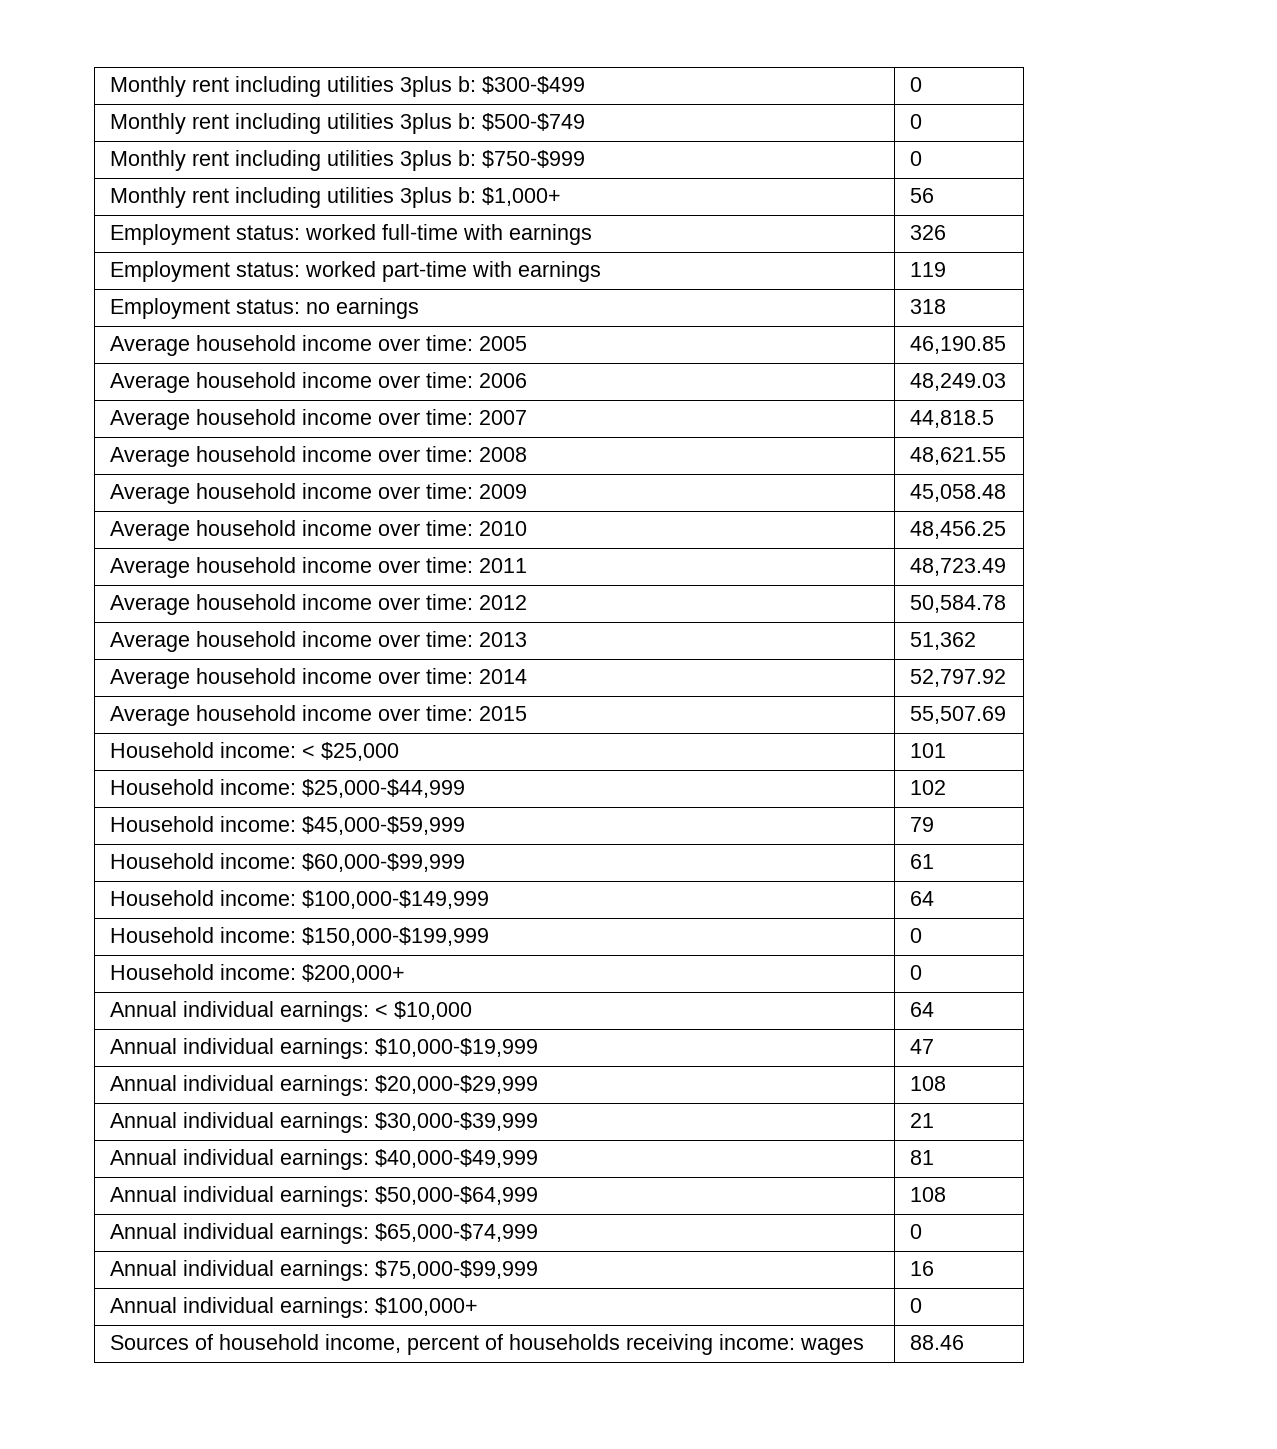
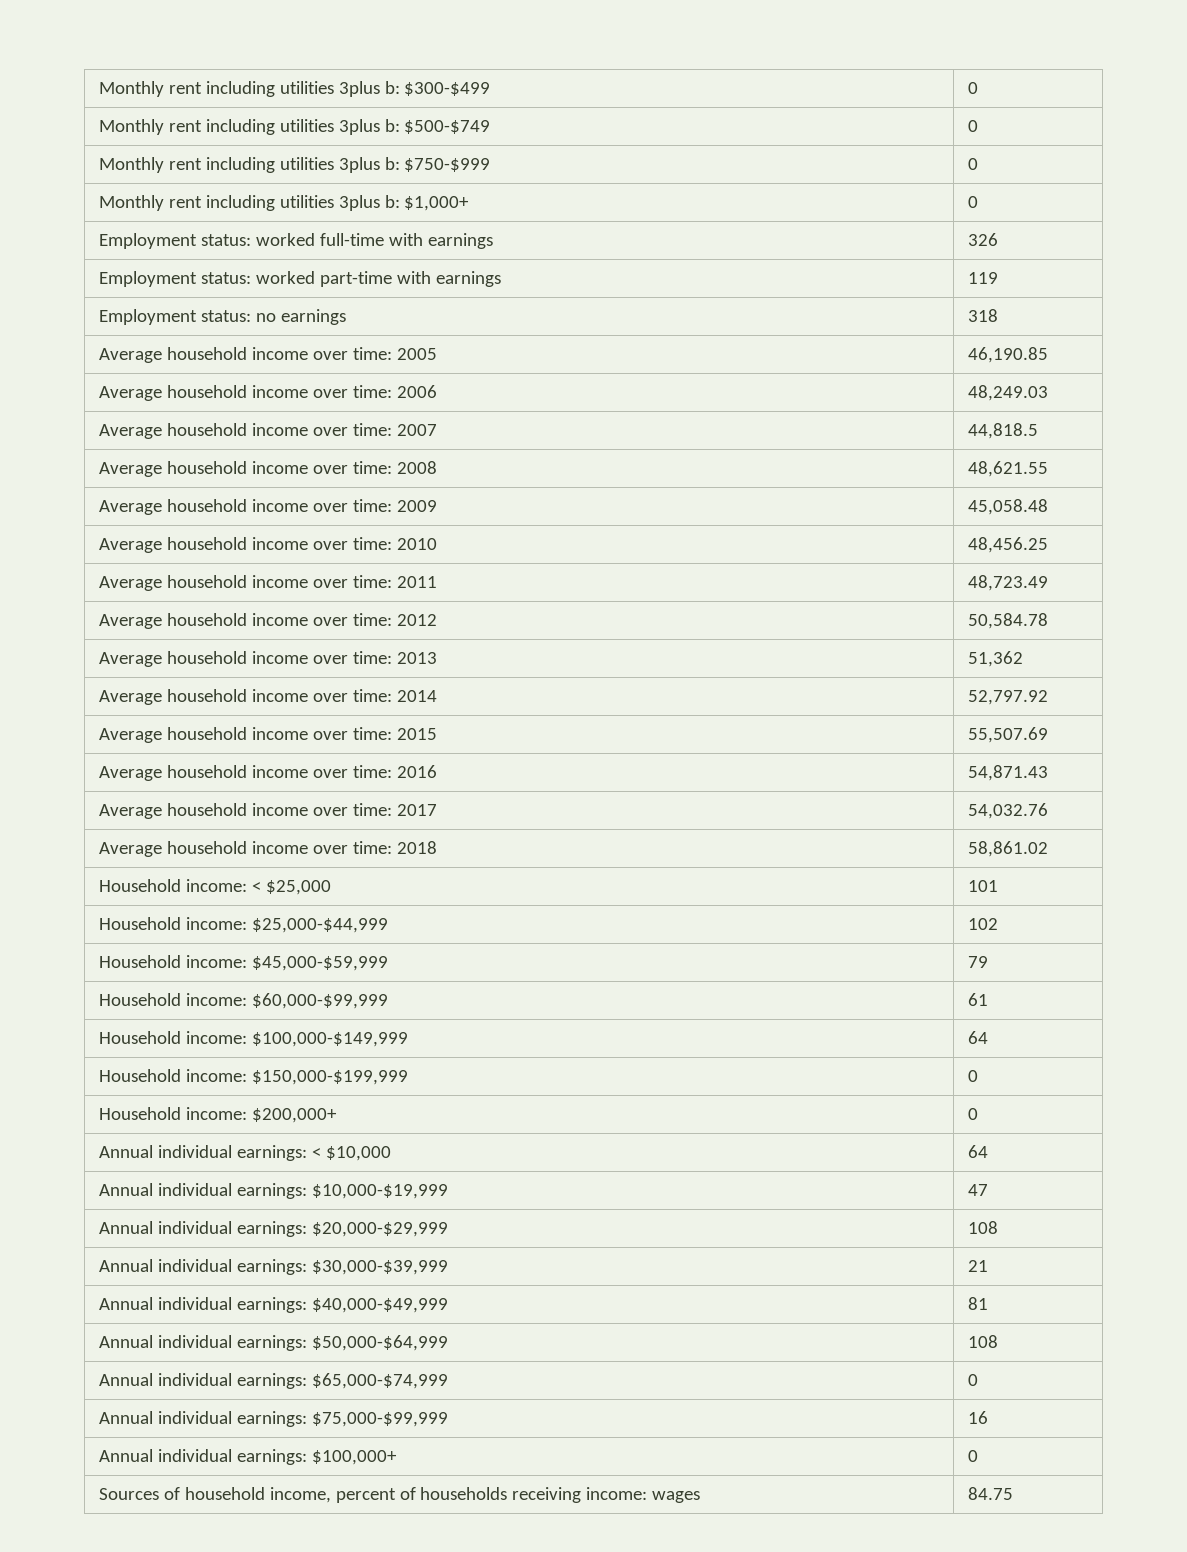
[909,188,934,203] 56 -> [967,196,978,208] 0
(1006, 715) none -> [98,765,437,781] [967,765,1048,781] [98,803,437,819] [967,803,1048,819] [98,841,437,857] [967,841,1048,857] // Average household income over time: 2016 | 54,871.43 // Average household income over time: 2017 | 54,032.76 // Average household income over time: 2018 | 58,861.02
[909,1335,964,1350] 88.46 -> [967,1487,1013,1500] 84.75

